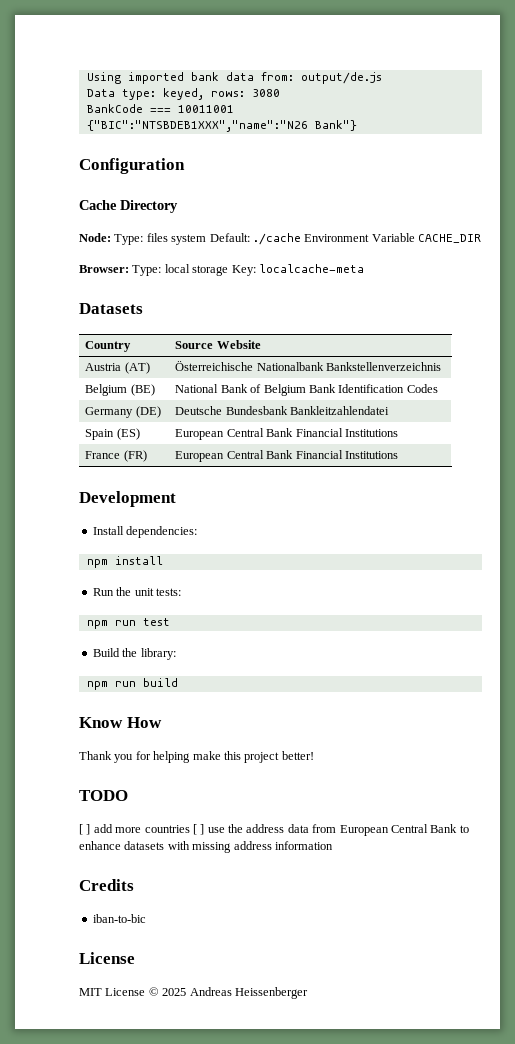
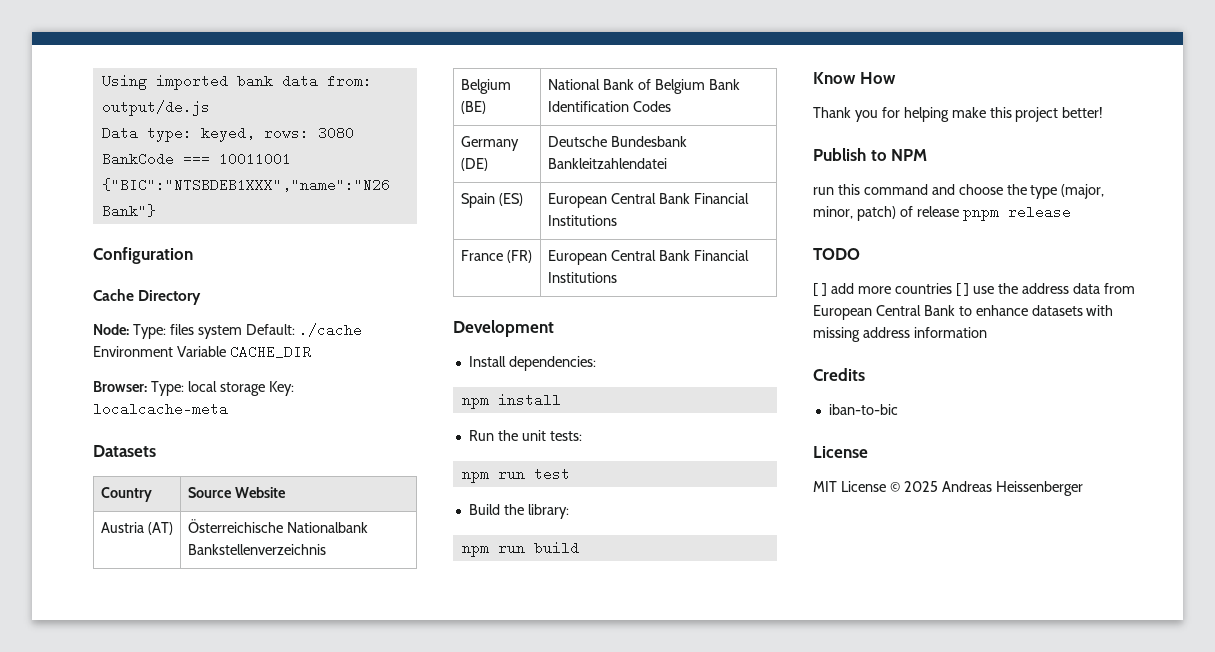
(314, 755) none -> [813,148,928,161] [813,184,1105,199] [813,205,1071,221] // Publish to NPM // run this command and choose the type (major, minor, patch) of release pnpm release

